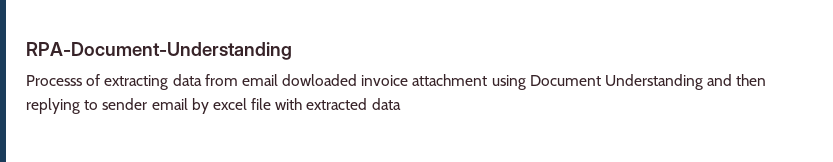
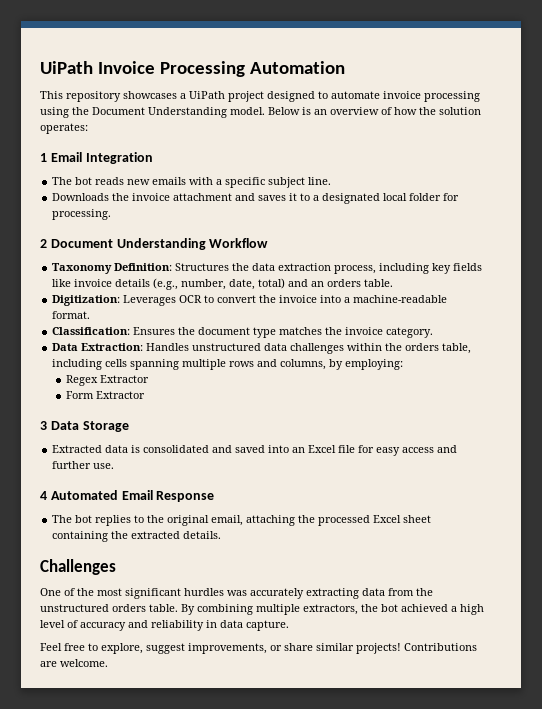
[26,42,292,60] [26,74,767,90] [26,98,401,114] RPA-Document-Understanding // Processs of extracting data from email dowloaded invoice attachment using Document Understanding and then replying to sender email by excel file with extracted data -> [40,61,346,77] [40,91,480,102] [40,107,481,118] [40,123,88,134] [40,152,153,164] [52,177,332,188] [52,193,460,204] [52,209,112,220] [40,238,269,250] [52,263,483,274] [52,278,394,290] [52,295,448,306] [52,311,91,319] [52,327,434,338] [52,343,472,354] [52,359,404,370] [66,375,150,386] [66,391,146,399] [40,421,129,432] [52,445,458,456] [52,461,115,469] [40,490,215,502] [52,515,432,526] [52,531,222,542] [40,559,116,575] [40,588,433,599] [40,604,484,615] [40,620,289,631] [40,643,477,654] [40,659,108,667] UiPath Invoice Processing Automation // This repository showcases a UiPath project designed to automate invoice processing using the Document Understanding model. Below is an overview of how the solution operates: // 1 Email Integration // The bot reads new emails with a specific subject line. // Downloads the invoice attachment and saves it to a designated local folder for processing. // 2 Document Understanding Workflow // Taxonomy Definition: Structures the data extraction process, including key fields like invoice details (e.g., number, date, total) and an orders table. // Digitization: Leverages OCR to convert the invoice into a machine-readable format. // Classification: Ensures the document type matches the invoice category. // Data Extraction: Handles unstructured data challenges within the orders table, including cells spanning multiple rows and columns, by employing: // Regex Extractor // Form Extractor // 3 Data Storage // Extracted data is consolidated and saved into an Excel file for easy access and further use. // 4 Automated Email Response // The bot replies to the original email, attaching the processed Excel sheet containing the extracted details. // Challenges // One of the most significant hurdles was accurately extracting data from the unstructured orders table. By combining multiple extractors, the bot achieved a high level of accuracy and reliability in data capture. // Feel free to explore, suggest improvements, or share similar projects! Contributions are welcome.

